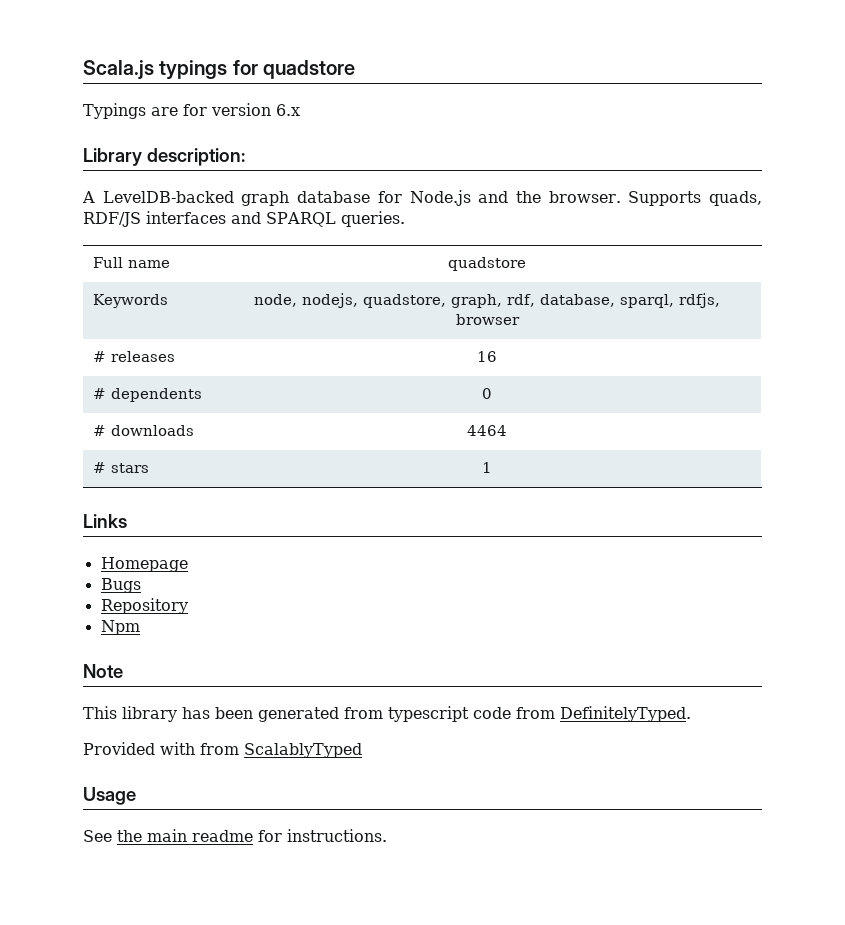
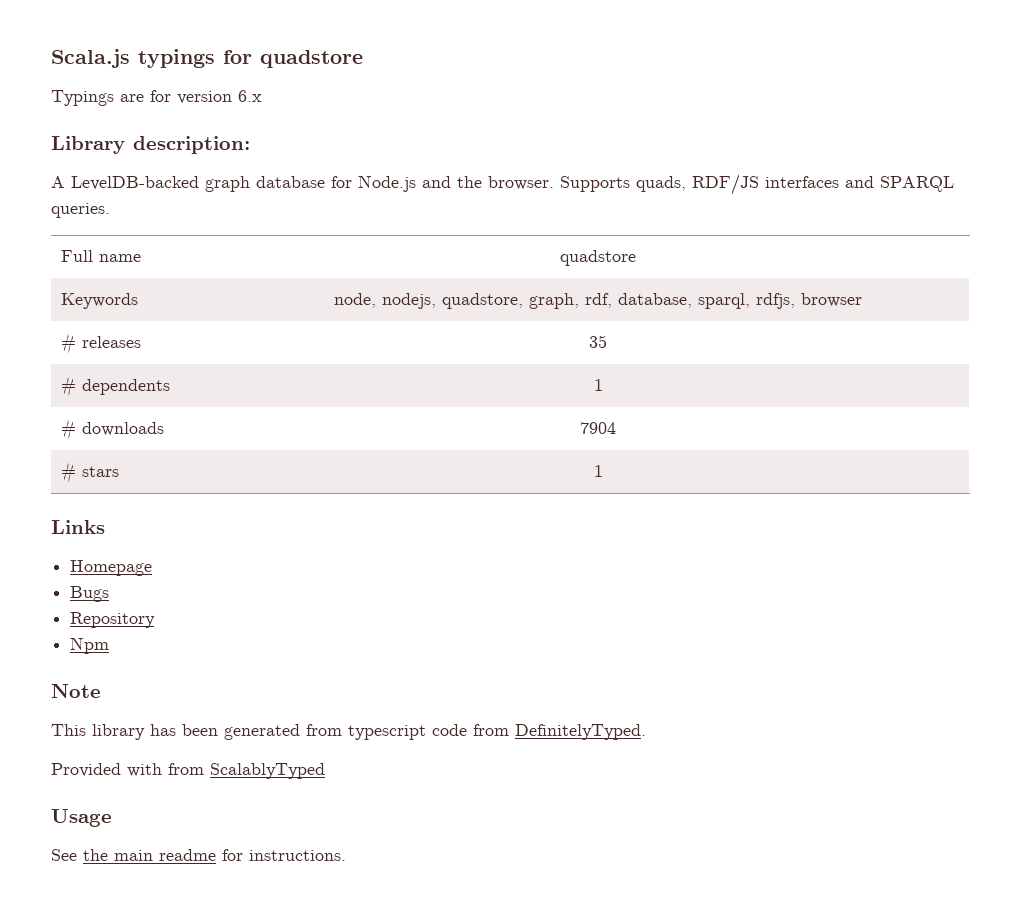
[477,351,497,362] 16 -> [589,335,607,348] 35
[482,388,492,399] 0 -> [593,379,603,391] 1
[467,425,507,436] 4464 -> [580,422,616,434] 7904

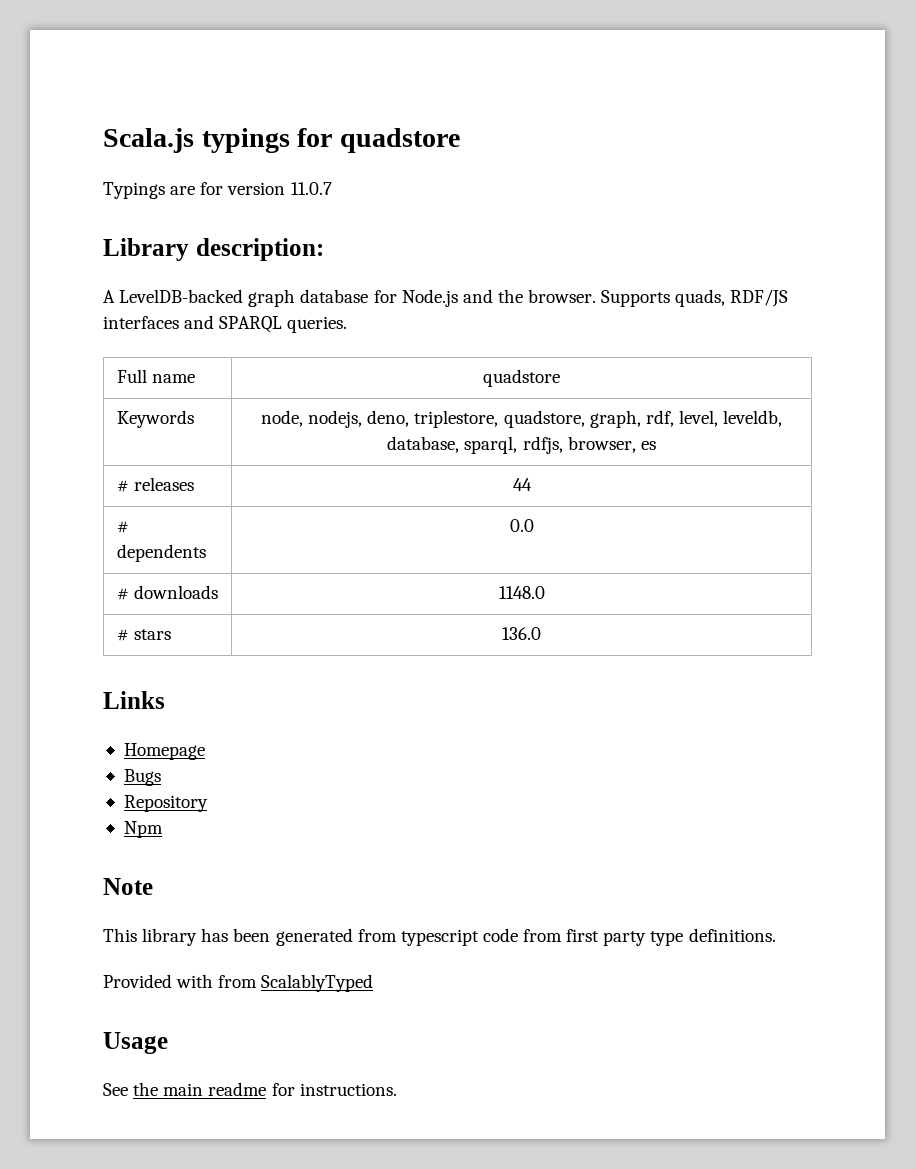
[238,90,262,102] 6.x -> [290,182,332,195] 11.0.7
(436, 301) none -> [367,410,499,428] deno, triplestore,
(612, 300) none -> [678,410,783,427] level, leveldb,
[801,293,862,307] browser -> [567,436,656,453] browser, es
[589,335,607,348] 35 -> [512,478,532,491] 44
[593,379,603,391] 1 -> [509,519,534,532] 0.0
[580,422,616,434] 7904 -> [498,586,545,599] 1148.0
[593,465,603,477] 1 -> [502,627,541,640] 136.0
[515,724,646,740] DefinitelyTyped. -> [566,928,776,946] first party type definitions.

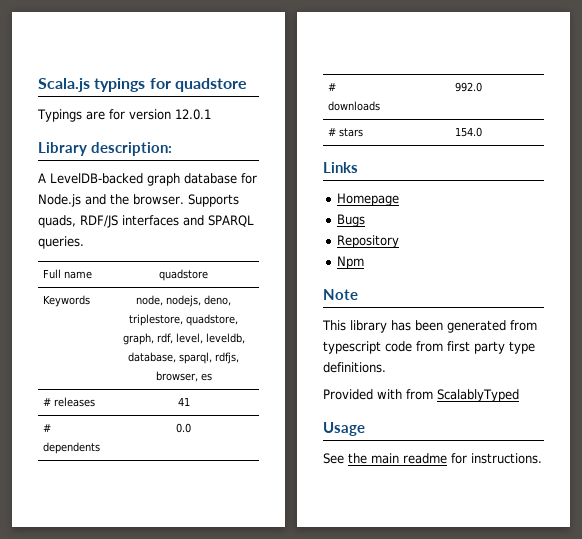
[290,182,332,195] 11.0.7 -> [174,109,211,120] 12.0.1
[512,478,532,491] 44 -> [177,397,190,406] 41
[498,586,545,599] 1148.0 -> [455,82,482,92] 992.0
[502,627,541,640] 136.0 -> [455,127,482,137] 154.0

